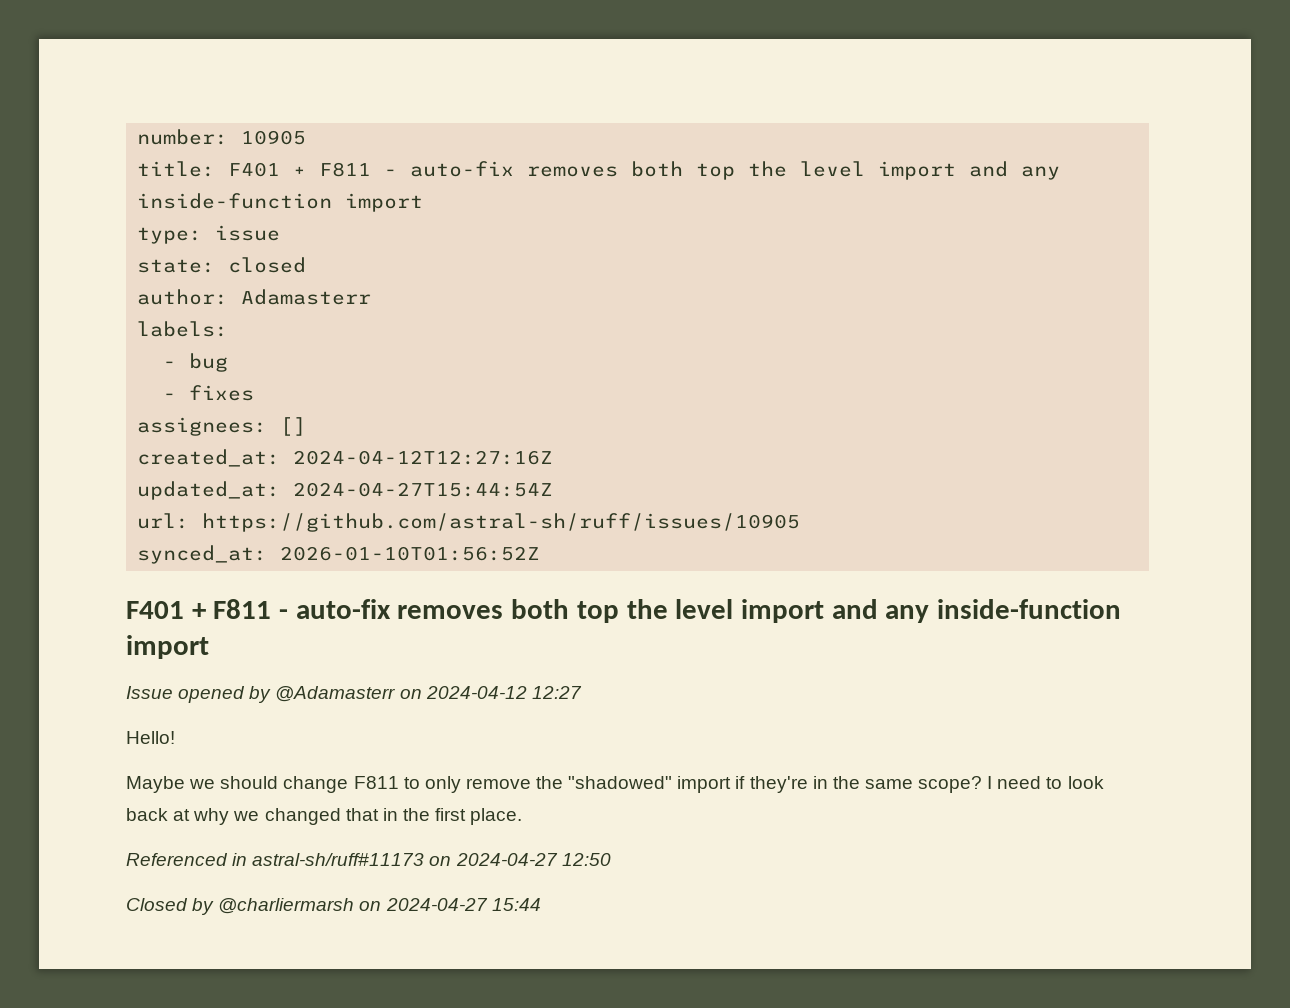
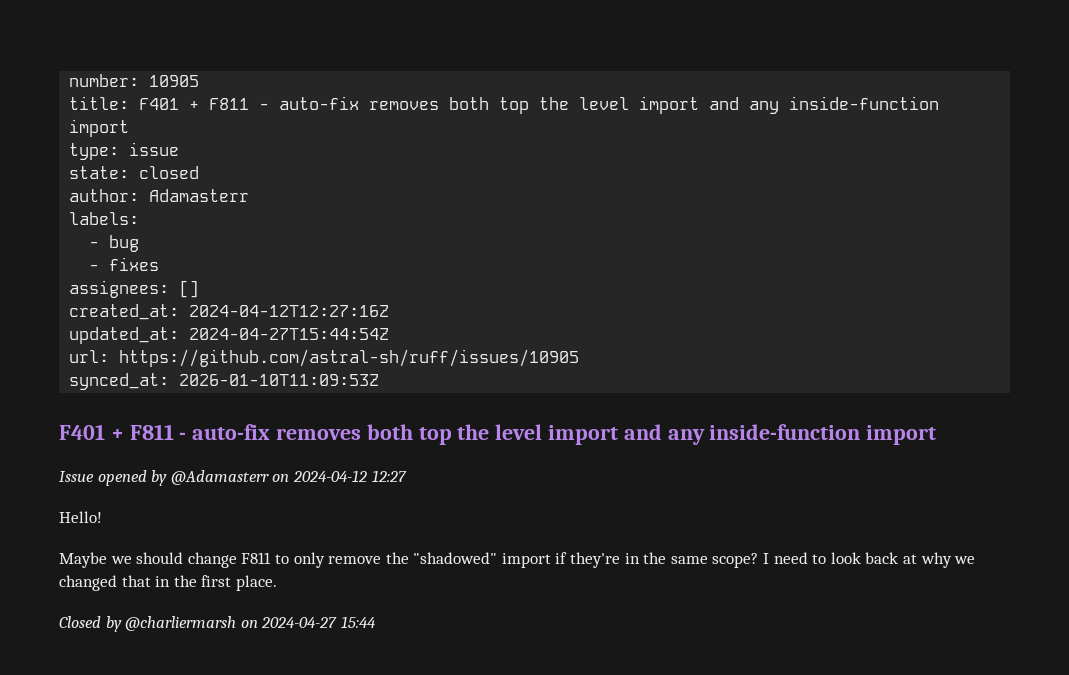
[280,546,541,561] 2026-01-10T01:56:52Z -> [179,374,380,386] 2026-01-10T11:09:53Z
[126,853,611,866] // Referenced in astral-sh/ruff#11173 on 2024-04-27 12:50 -> (277, 583) none

